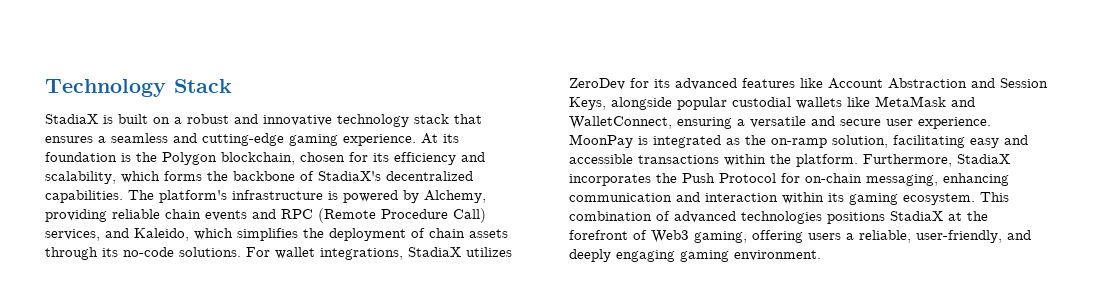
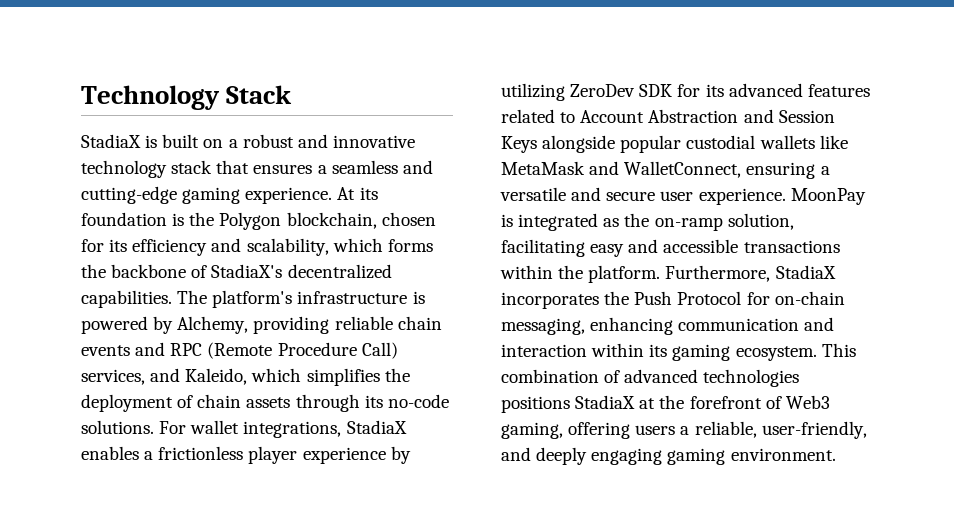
[466,247,512,257] [569,78,625,90] utilizes ZeroDev -> [81,446,411,464] [501,83,673,101] enables a frictionless player experience by utilizing ZeroDev SDK
[800,78,823,88] like -> [501,109,576,123] related to
[569,97,606,110] Keys, -> [501,136,537,153] Keys

